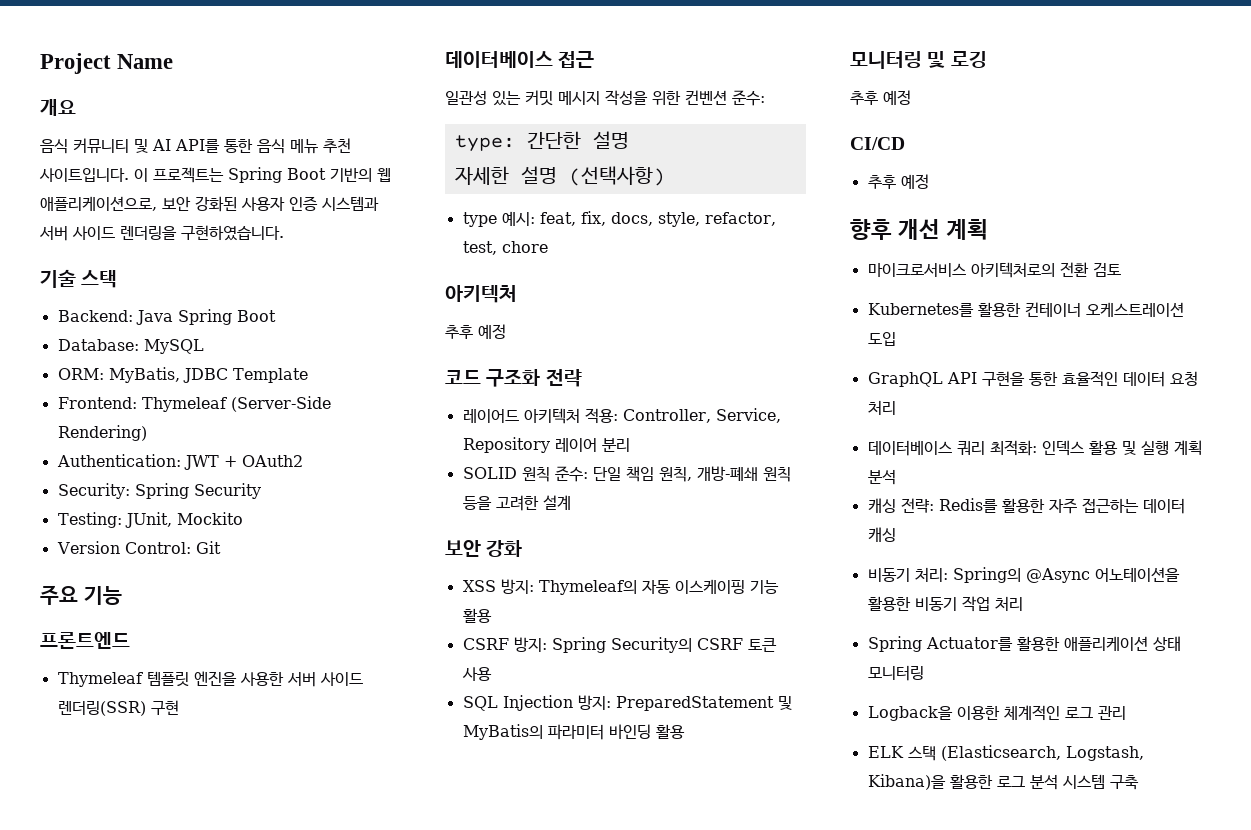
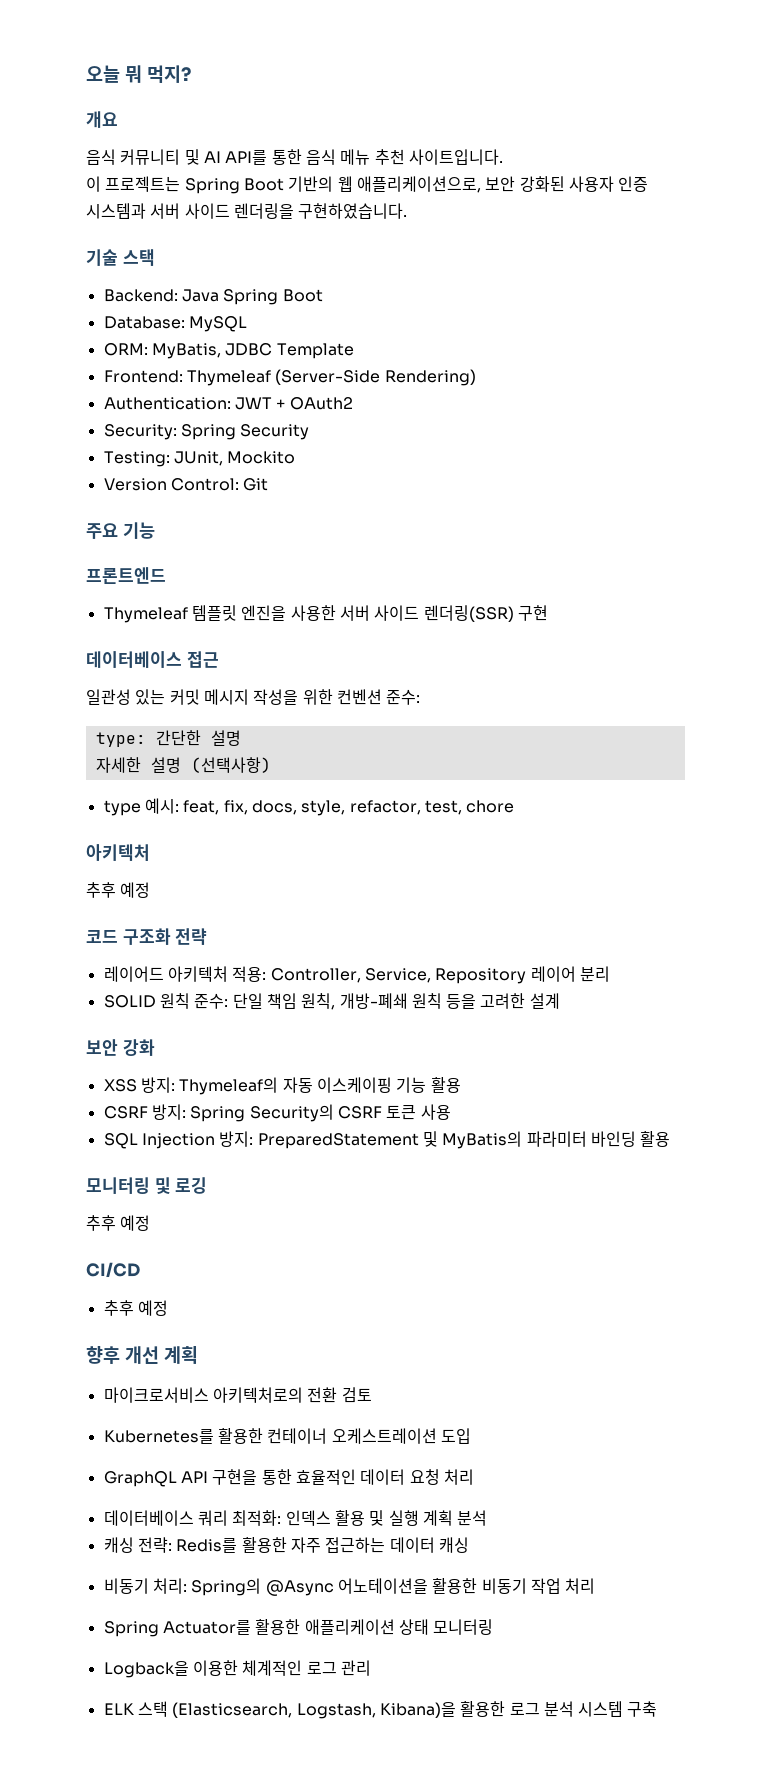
[40,53,174,74] Project Name -> [86,65,191,83] 오늘 뭐 먹지?
(129, 175) none -> (503, 157) //

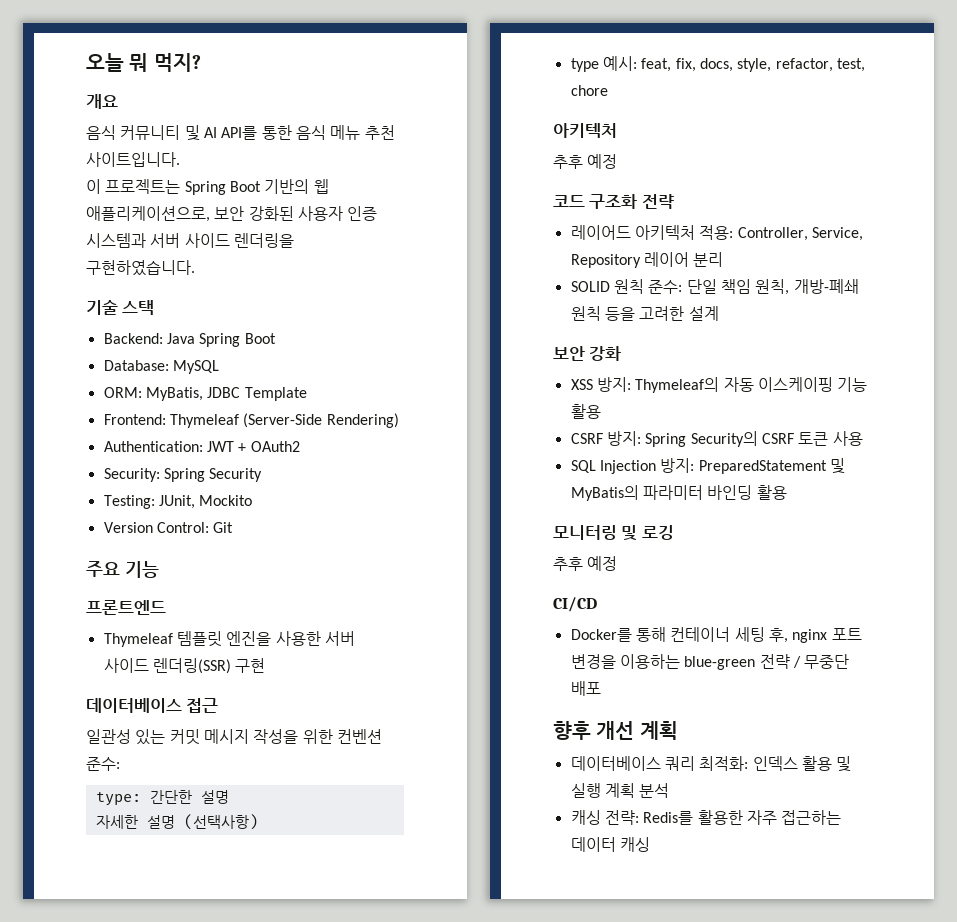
[103,1300,168,1316] [86,1346,198,1364] [103,1387,372,1403] [103,1428,471,1444] [103,1469,474,1487] 추후 예정 // 향후 개선 계획 // 마이크로서비스 아키텍처로의 전환 검토 // Kubernetes를 활용한 컨테이너 오케스트레이션 도입 // GraphQL API 구현을 통한 효율적인 데이터 요청 처리 -> [570,627,862,643] [570,654,850,670] [570,681,601,696] [553,721,678,740] Docker를 통해 컨테이너 세팅 후, nginx 포트 변경을 이용하는 blue-green 전략 / 무중단 배포 // 향후 개선 계획
[103,1578,596,1596] [103,1619,494,1637] [103,1660,371,1678] [103,1701,658,1719] // 비동기 처리: Spring의 @Async 어노테이션을 활용한 비동기 작업 처리 // Spring Actuator를 활용한 애플리케이션 상태 모니터링 // Logback을 이용한 체계적인 로그 관리 // ELK 스택 (Elasticsearch, Logstash, Kibana)을 활용한 로그 분석 시스템 구축 -> (650, 844) none

